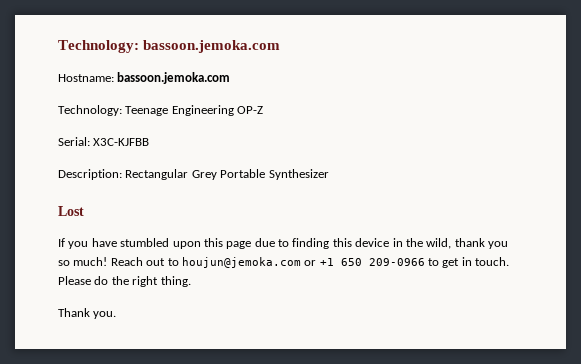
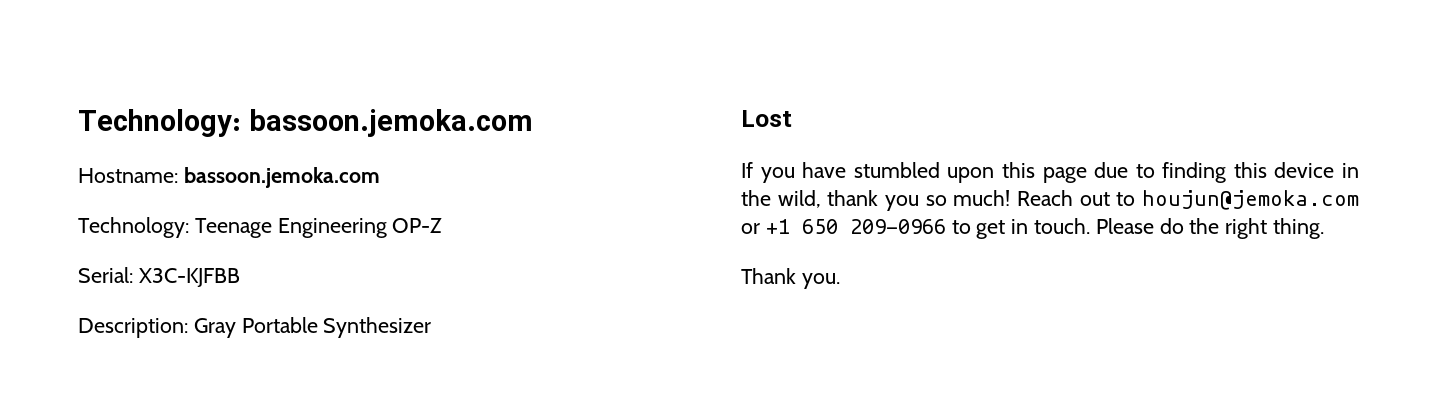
[125,169,217,180] Rectangular Grey -> [193,318,236,338] Gray

